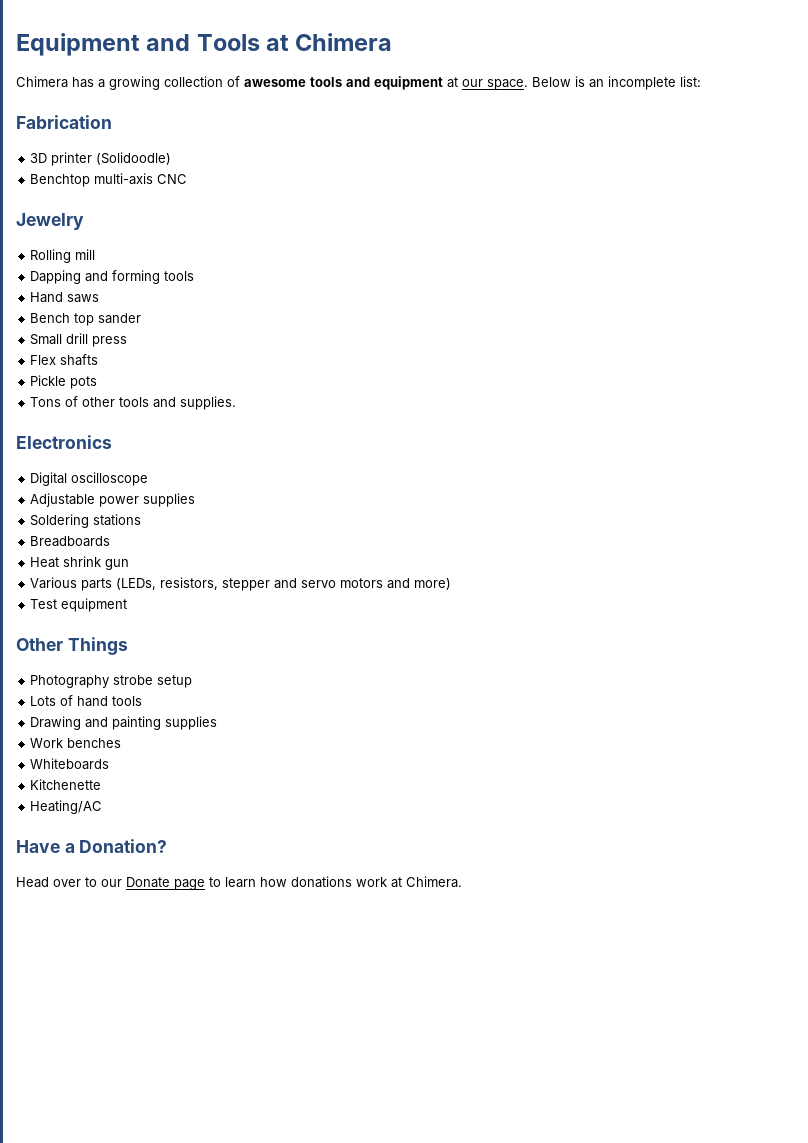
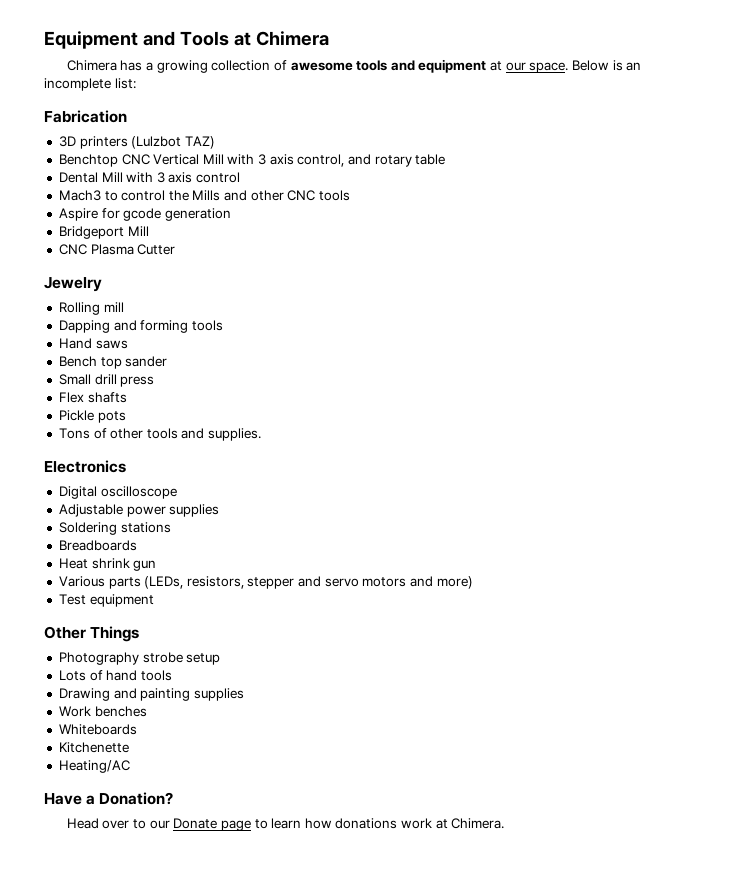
[51,152,172,166] printer (Solidoodle) -> [79,136,215,149] printers (Lulzbot TAZ)
[94,173,188,185] multi-axis CNC -> [121,154,446,167] [58,172,241,183] [58,190,351,201] [58,208,231,221] [58,226,149,239] [58,244,176,255] CNC Vertical Mill with 3 axis control, and rotary table // Dental Mill with 3 axis control // Mach3 to control the Mills and other CNC tools // Aspire for gcode generation // Bridgeport Mill // CNC Plasma Cutter

